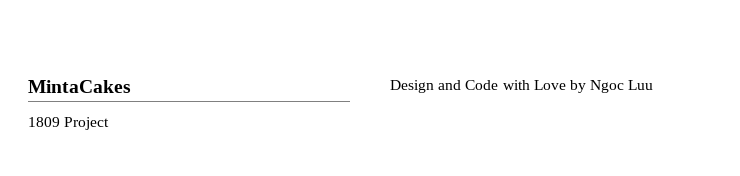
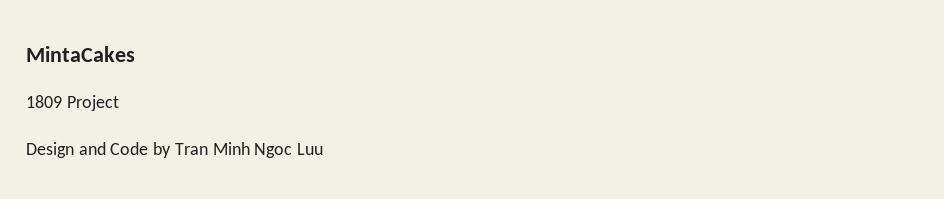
[502,80,586,93] with Love by -> [153,142,250,158] by Tran Minh

